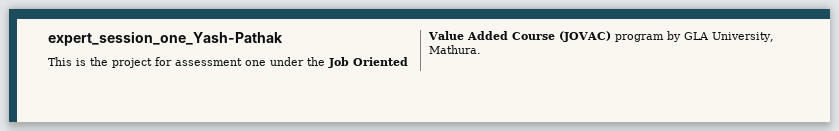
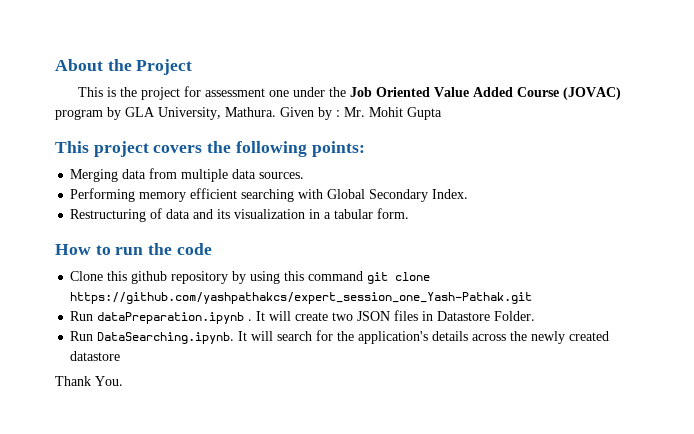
[48,31,283,46] expert_session_one_Yash-Pathak -> [55,59,193,75] About the Project
(481, 49) none -> [280,107,442,120] [55,141,365,157] [70,168,305,182] [70,188,469,202] [70,208,410,222] [55,243,212,255] [70,271,431,284] [70,292,533,304] [70,310,536,324] [70,330,610,344] [70,351,121,361] [55,376,123,386] Given by : Mr. Mohit Gupta // This project covers the following points: // Merging data from multiple data sources. // Performing memory efficient searching with Global Secondary Index. // Restructuring of data and its visualization in a tabular form. // How to run the code // Clone this github repository by using this command git clone https://github.com/yashpathakcs/expert_session_one_Yash-Pathak.git // Run dataPreparation.ipynb . It will create two JSON files in Datastore Folder. // Run DataSearching.ipynb. It will search for the application's details across the newly created datastore // Thank You.

